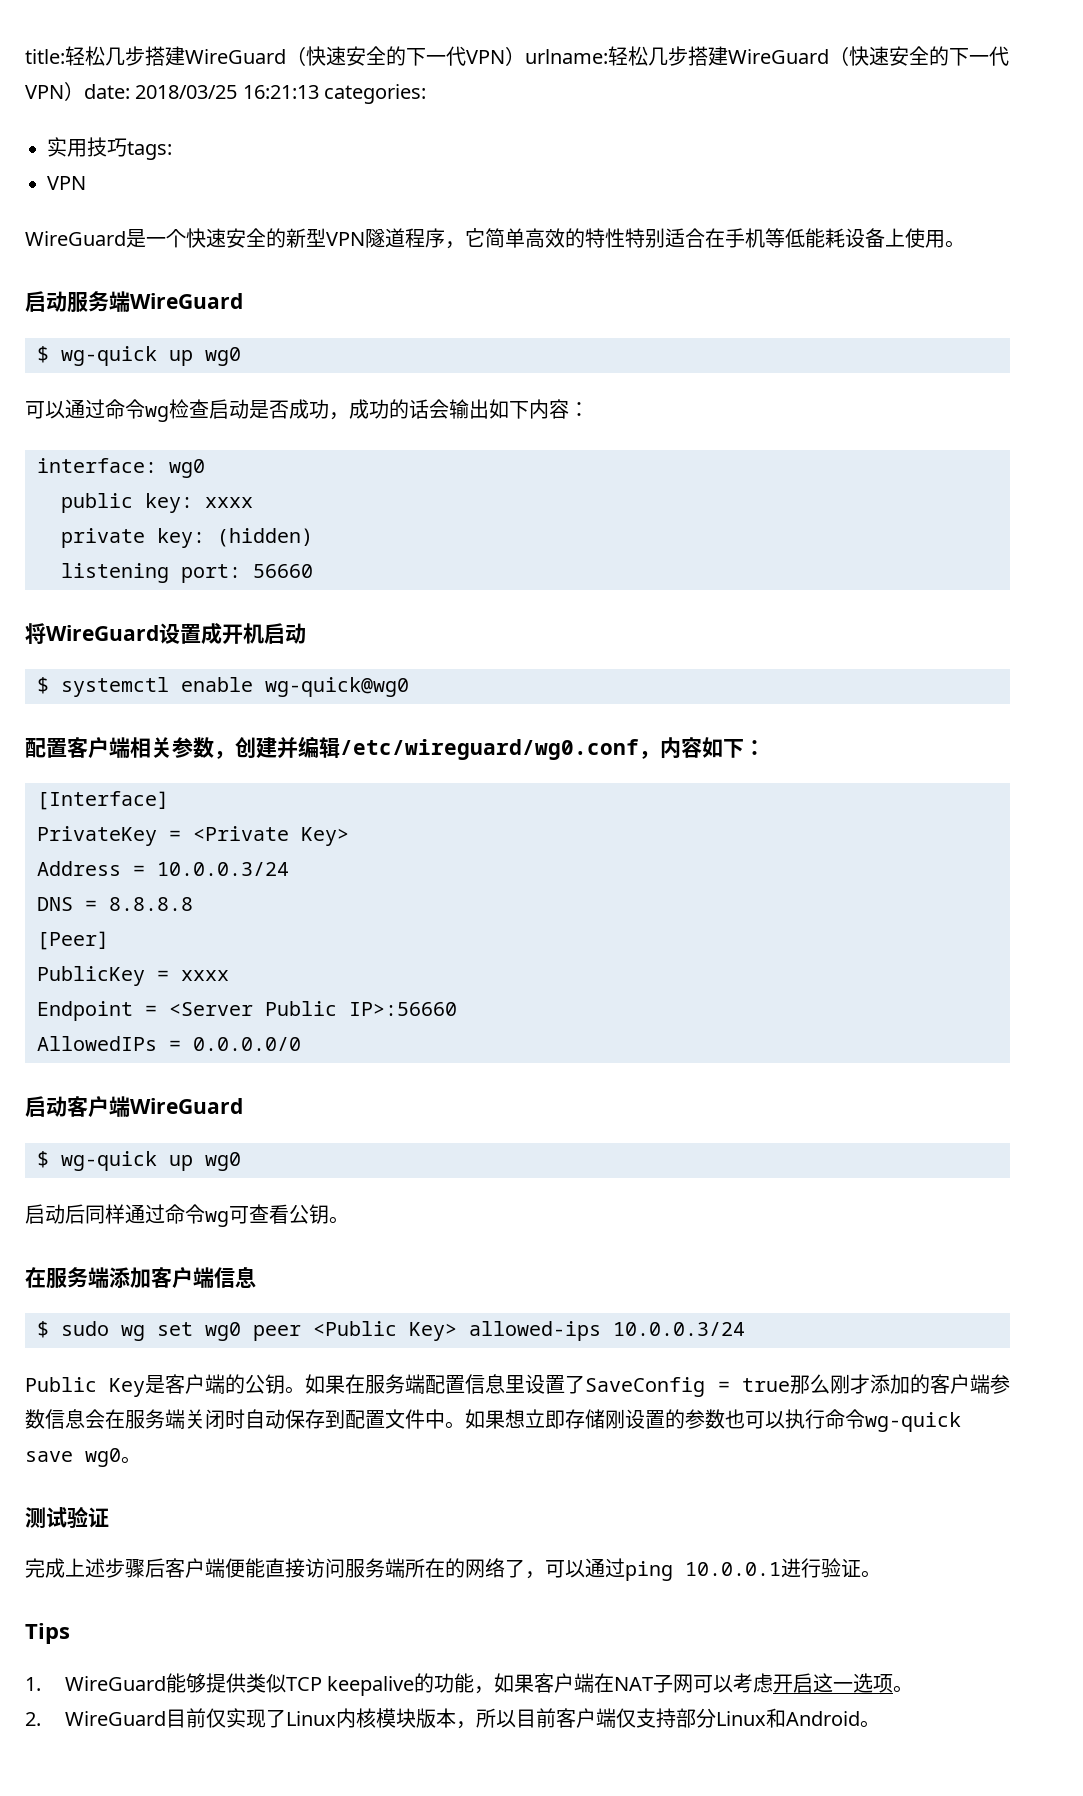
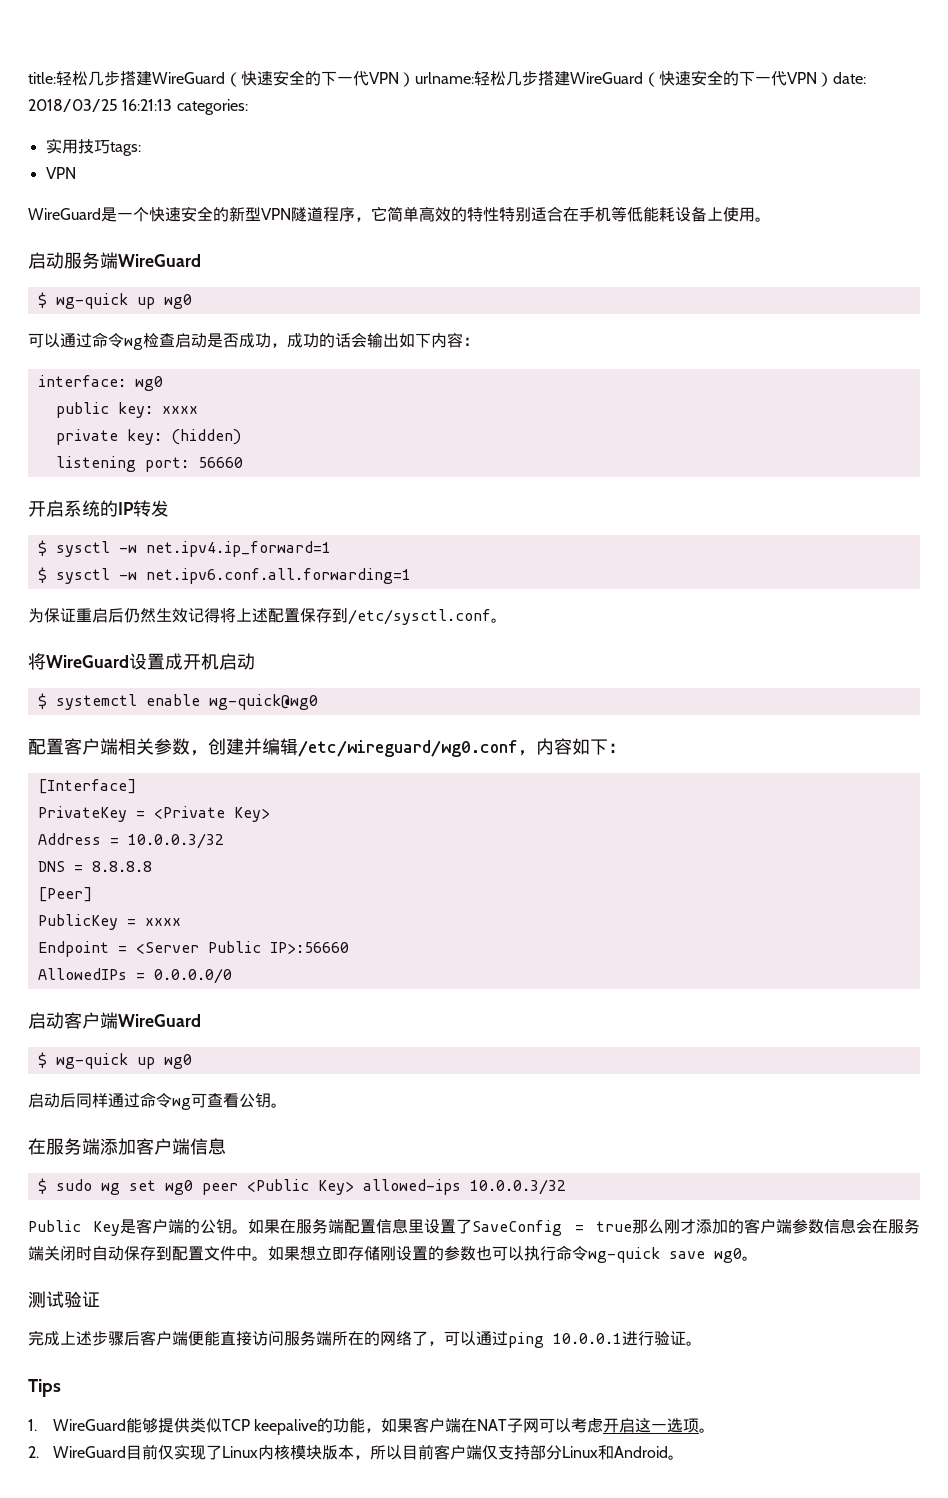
(313, 571) none -> [28,500,169,517] [37,540,331,557] [37,567,411,584] [28,607,507,625] // 开启系统的IP转发 // $ sysctl -w net.ipv4.ip_forward=1 // $ sysctl -w net.ipv6.conf.all.forwarding=1 // 为保证重启后仍然生效记得将上述配置保存到/etc/sysctl.conf。
[157,862,289,876] 10.0.0.3/24 -> [127,833,224,849] 10.0.0.3/32
[613,1322,745,1336] 10.0.0.3/24 -> [469,1179,566,1195] 10.0.0.3/32

